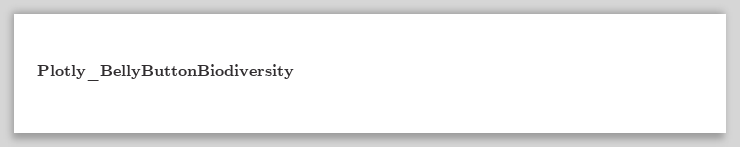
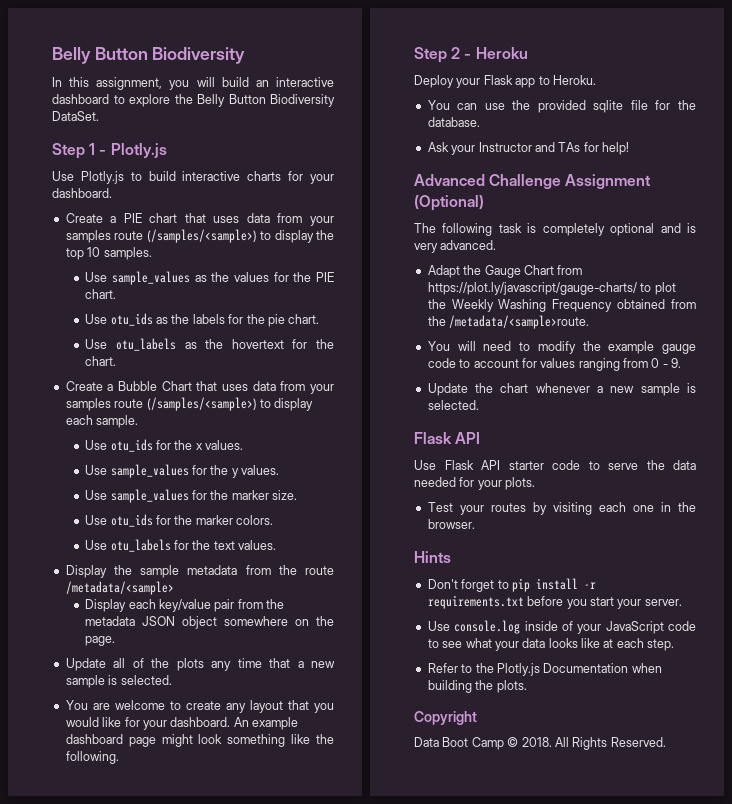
[37,64,294,81] Plotly_BellyButtonBiodiversity -> [52,47,246,64] [52,77,334,90] [52,94,335,107] [52,111,99,121] [52,143,167,159] [52,171,334,184] [52,188,112,198] [65,213,334,226] [65,229,334,243] [65,247,152,260] [85,271,334,285] [85,289,117,299] [85,313,320,327] [85,338,334,351] [85,356,117,366] [65,381,334,394] [65,397,314,411] [65,415,139,428] [85,439,244,452] [85,464,280,478] [85,489,298,503] [85,514,274,527] [85,539,277,552] [65,565,334,578] [65,581,174,595] [85,599,285,612] [85,616,334,629] [85,636,116,646] [65,658,336,671] [65,675,172,688] [65,700,334,713] [65,717,298,730] [65,734,334,747] [65,751,119,764] [414,47,528,63] [414,75,596,88] [427,100,696,113] [427,117,480,127] [427,142,629,155] [414,174,652,189] [414,195,484,211] [414,223,696,236] [414,240,497,253] [427,265,583,278] [427,282,676,295] [427,299,696,312] [427,315,590,329] [427,341,696,354] [427,358,682,371] [427,383,696,396] [427,400,479,410] [414,432,481,444] [414,460,696,470] [414,477,536,490] [427,502,696,515] [427,519,475,529] [414,551,451,563] [427,578,596,592] [427,595,682,609] [427,620,696,634] [427,638,675,651] [427,663,662,676] [427,680,527,693] [414,711,477,725] [414,737,666,750] Belly Button Biodiversity // In this assignment, you will build an interactive dashboard to explore the Belly Button Biodiversity DataSet. // Step 1 - Plotly.js // Use Plotly.js to build interactive charts for your dashboard. // Create a PIE chart that uses data from your samples route (/samples/<sample>) to display the top 10 samples. // Use sample_values as the values for the PIE chart. // Use otu_ids as the labels for the pie chart. // Use otu_labels as the hovertext for the chart. // Create a Bubble Chart that uses data from your samples route (/samples/<sample>) to display each sample. // Use otu_ids for the x values. // Use sample_values for the y values. // Use sample_values for the marker size. // Use otu_ids for the marker colors. // Use otu_labels for the text values. // Display the sample metadata from the route /metadata/<sample> // Display each key/value pair from the metadata JSON object somewhere on the page. // Update all of the plots any time that a new sample is selected. // You are welcome to create any layout that you would like for your dashboard. An example dashboard page might look something like the following. // Step 2 - Heroku // Deploy your Flask app to Heroku. // You can use the provided sqlite file for the database. // Ask your Instructor and TAs for help! // Advanced Challenge Assignment (Optional) // The following task is completely optional and is very advanced. // Adapt the Gauge Chart from https://plot.ly/javascript/gauge-charts/ to plot the Weekly Washing Frequency obtained from the /metadata/<sample>route. // You will need to modify the example gauge code to account for values ranging from 0 - 9. // Update the chart whenever a new sample is selected. // Flask API // Use Flask API starter code to serve the data needed for your plots. // Test your routes by visiting each one in the browser. // Hints // Don't forget to pip install -r requirements.txt before you start your server. // Use console.log inside of your JavaScript code to see what your data looks like at each step. // Refer to the Plotly.js Documentation when building the plots. // Copyright // Data Boot Camp © 2018. All Rights Reserved.

